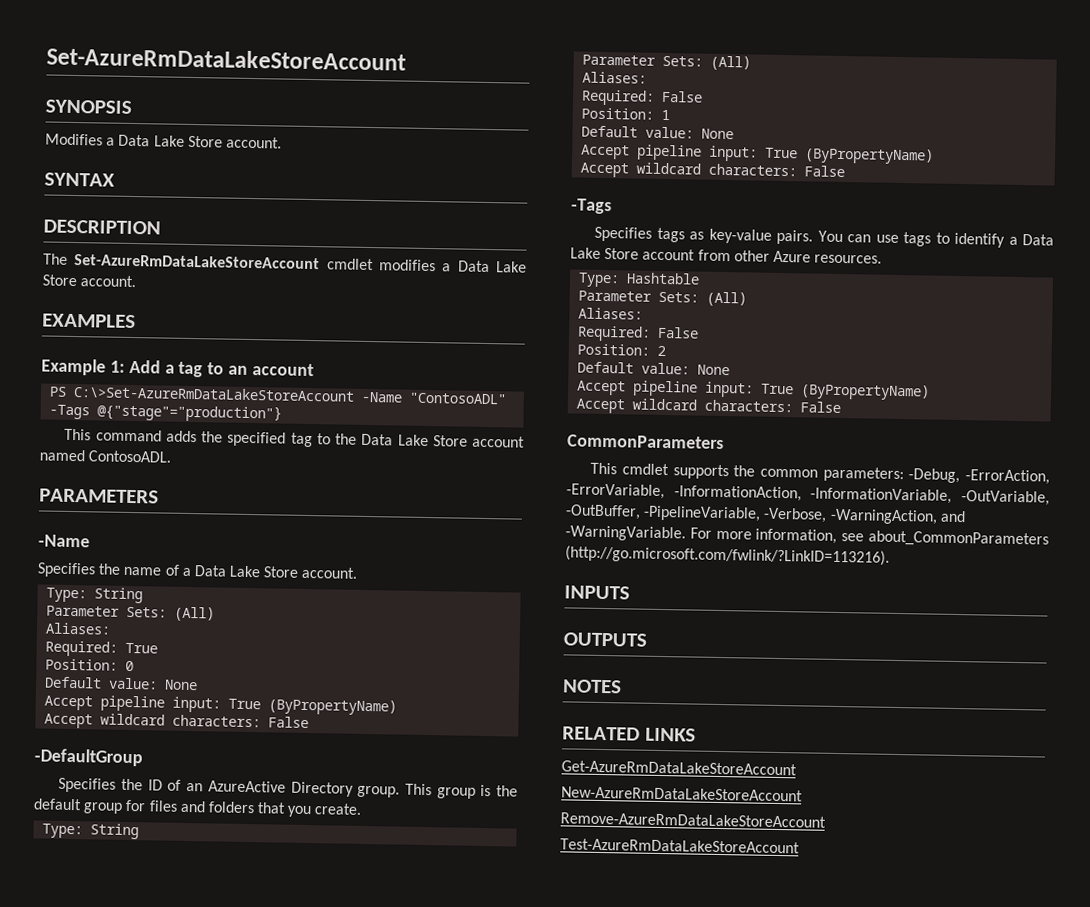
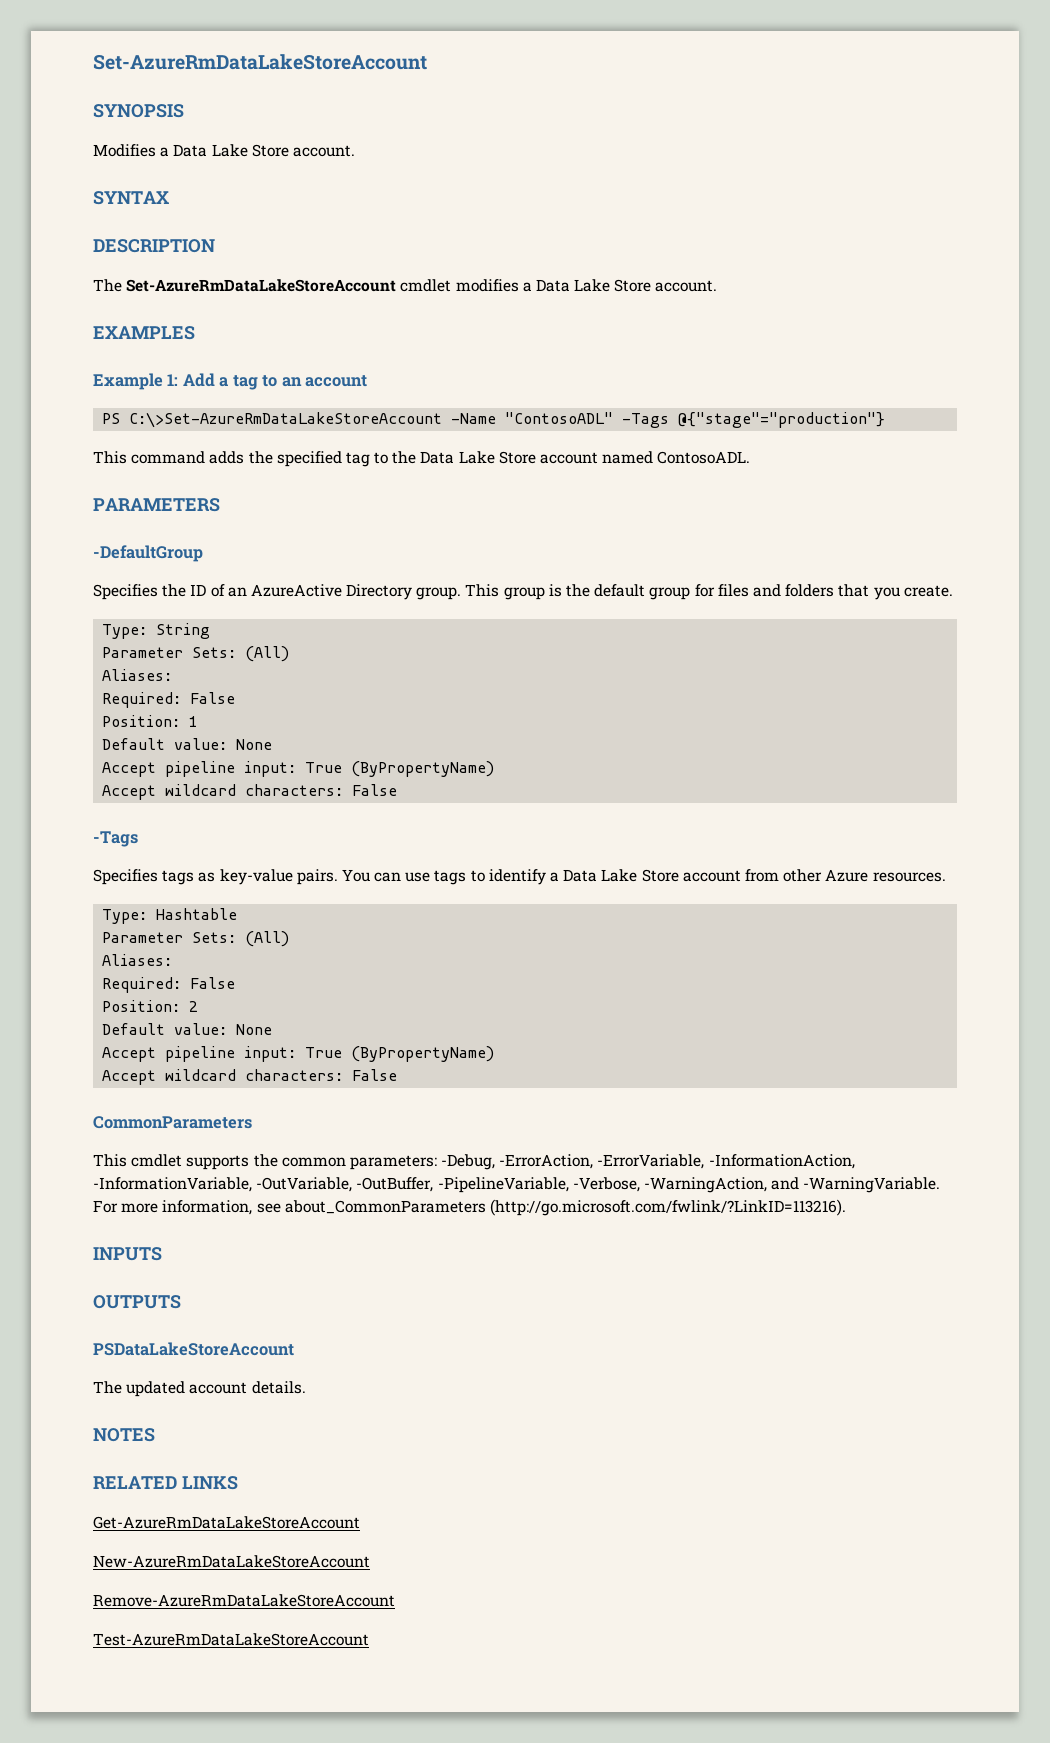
[38,534,90,548] [37,562,359,579] [46,587,144,604] [46,605,216,622] [45,622,112,635] [45,640,159,657] [45,658,135,672] [44,676,199,691] [44,695,398,716] [44,713,310,729] // -Name // Specifies the name of a Data Lake Store account. // Type: String // Parameter Sets: (All) // Aliases: // Required: True // Position: 0 // Default value: None // Accept pipeline input: True (ByPropertyName) // Accept wildcard characters: False -> (220, 505) none
(647, 639) none -> [93,1342,294,1356] [93,1381,306,1397] // PSDataLakeStoreAccount // The updated account details.

